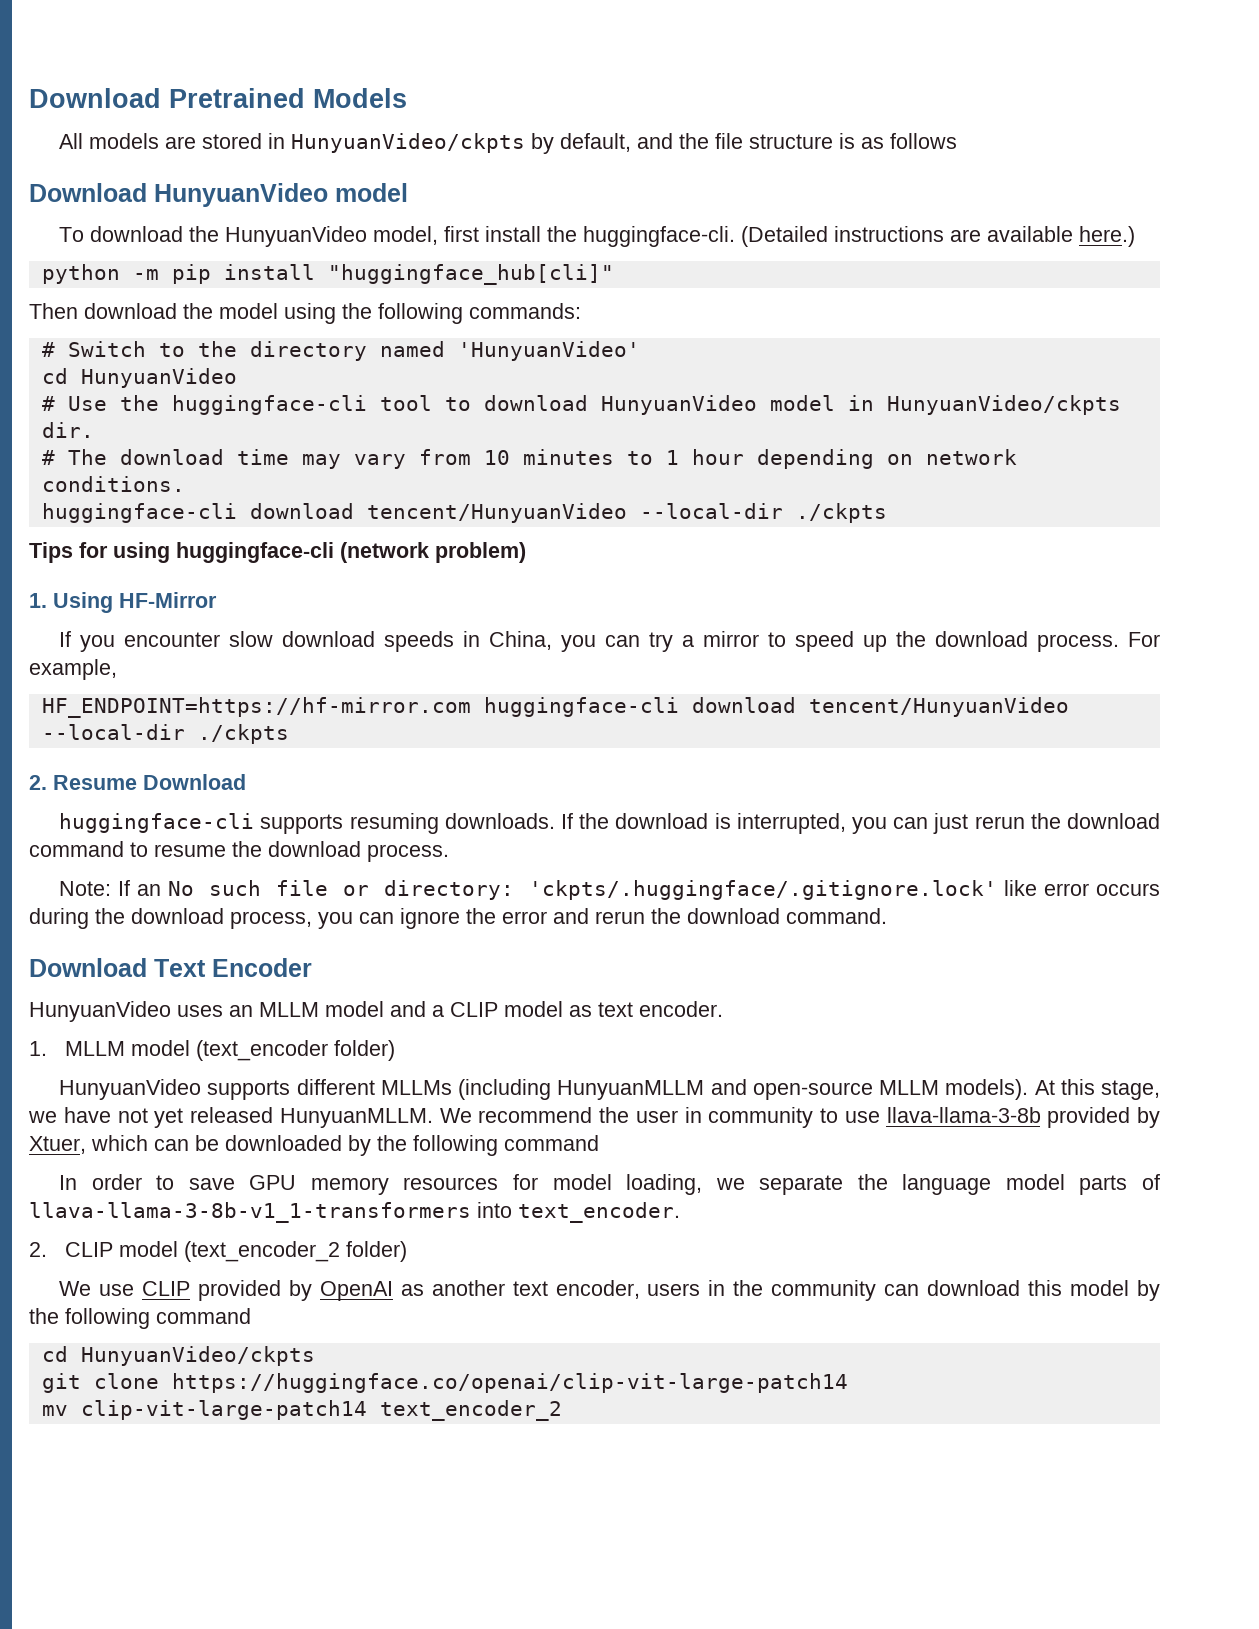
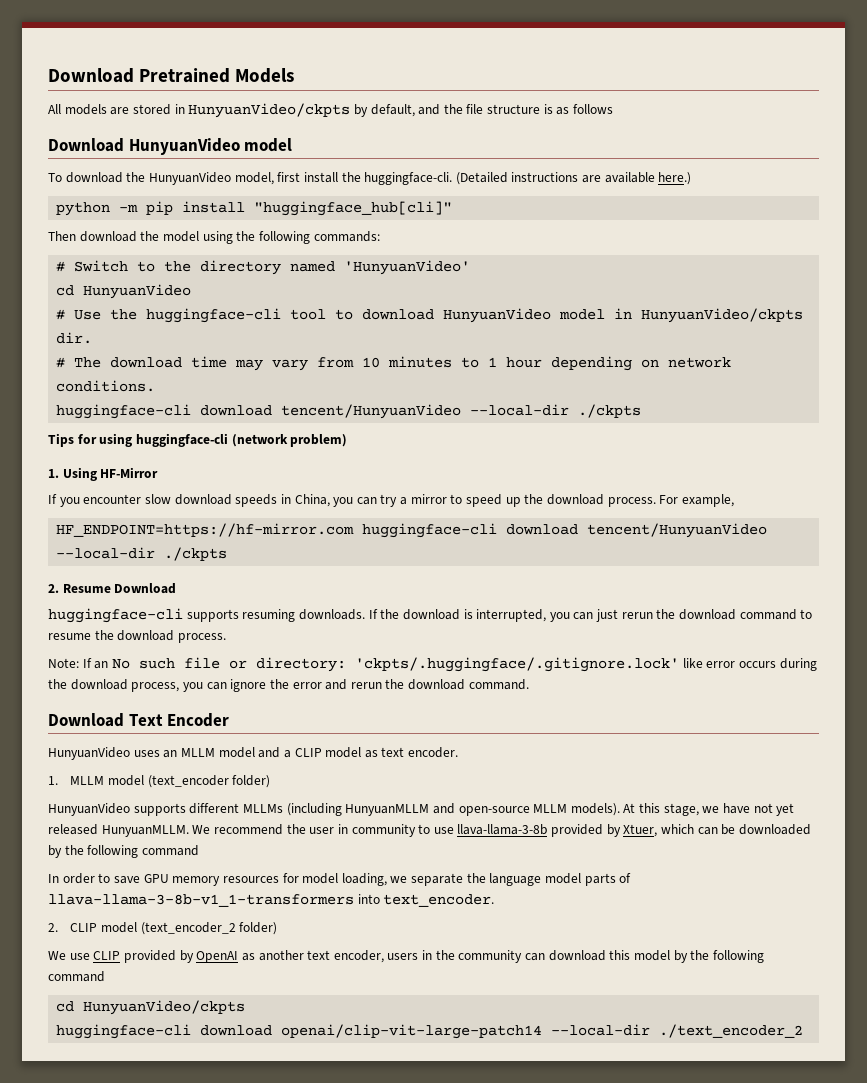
[41,1373,848,1393] [41,1400,562,1421] git clone https://huggingface.co/openai/clip-vit-large-patch14 // mv clip-vit-large-patch14 text_encoder_2 -> [56,1024,804,1039] huggingface-cli download openai/clip-vit-large-patch14 --local-dir ./text_encoder_2

